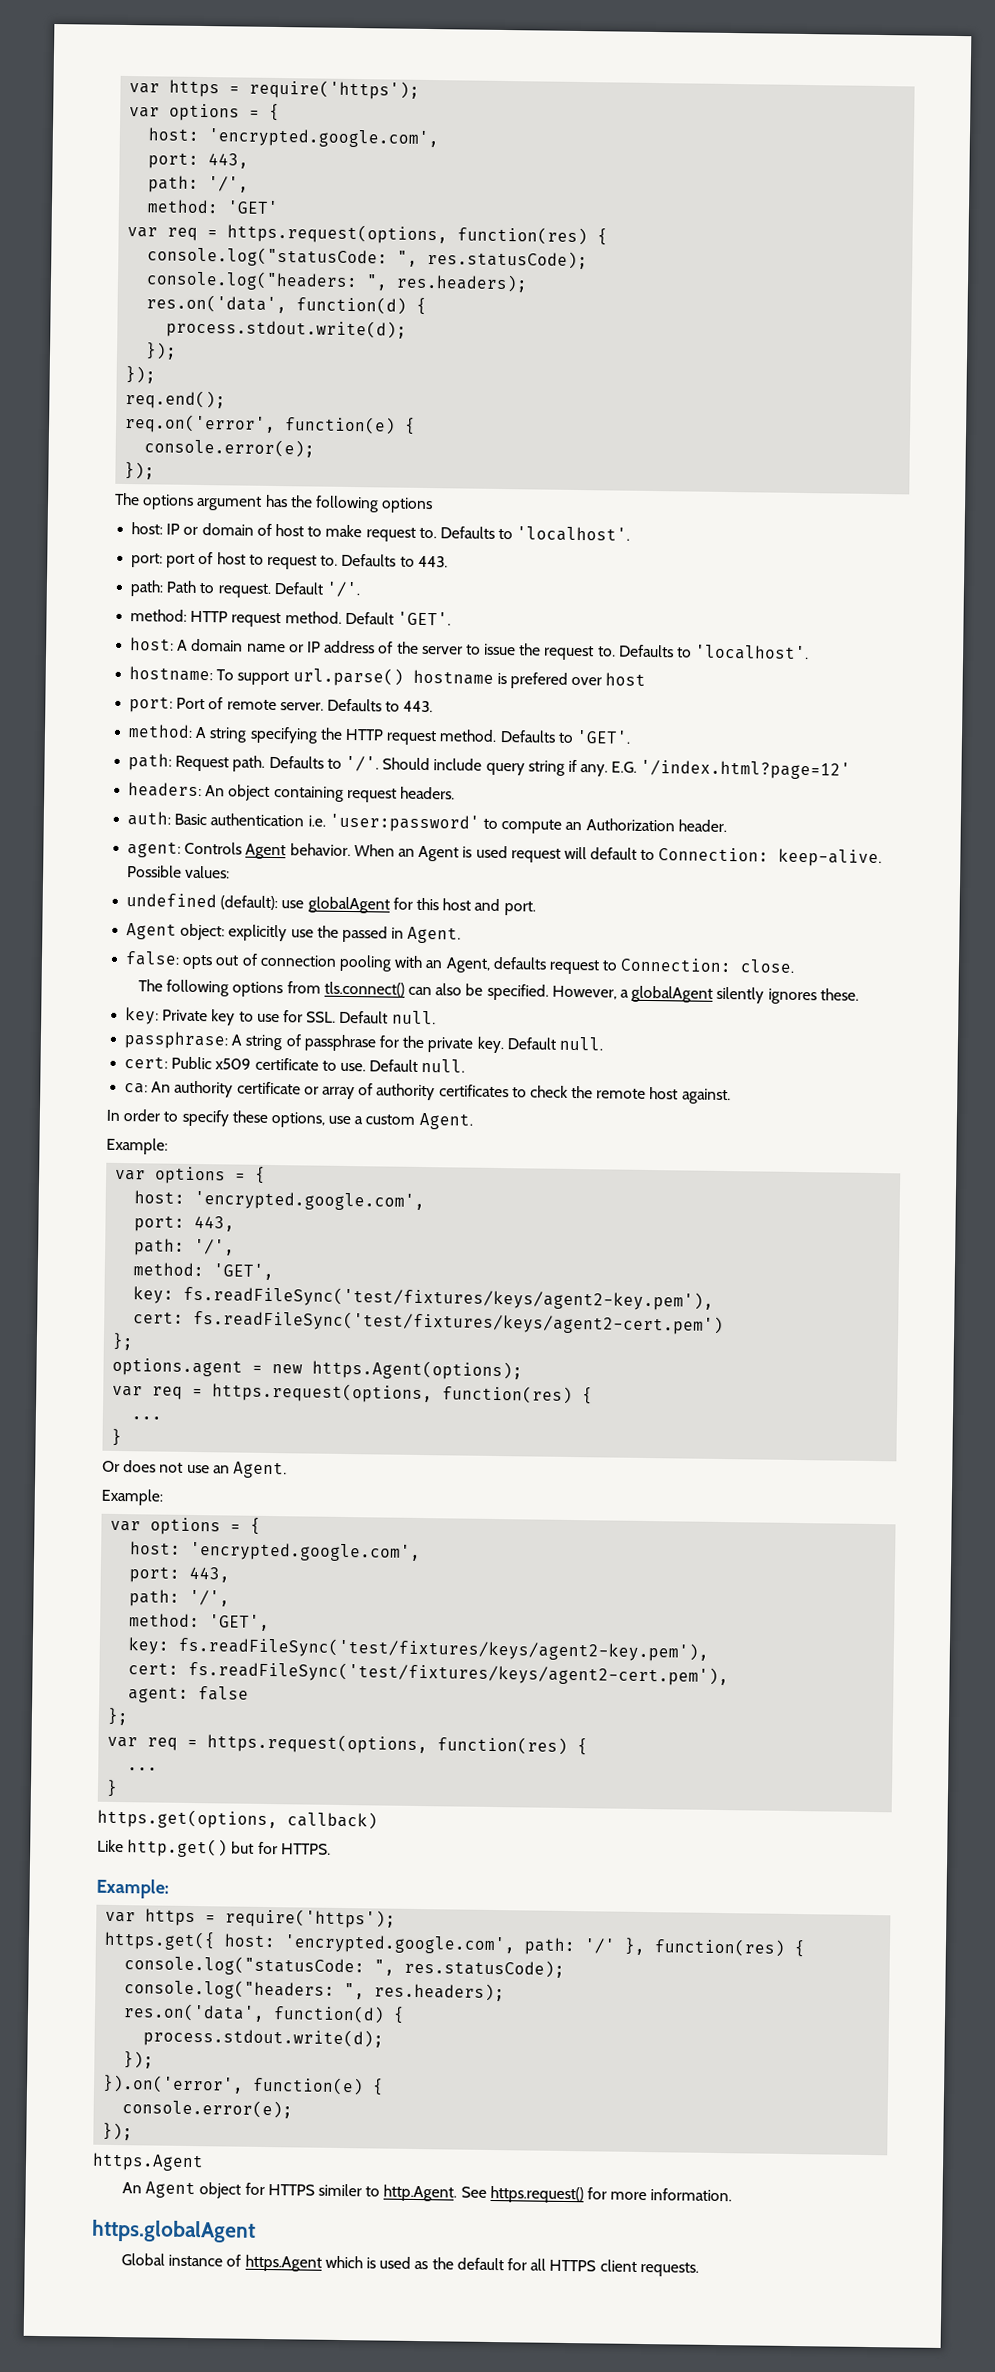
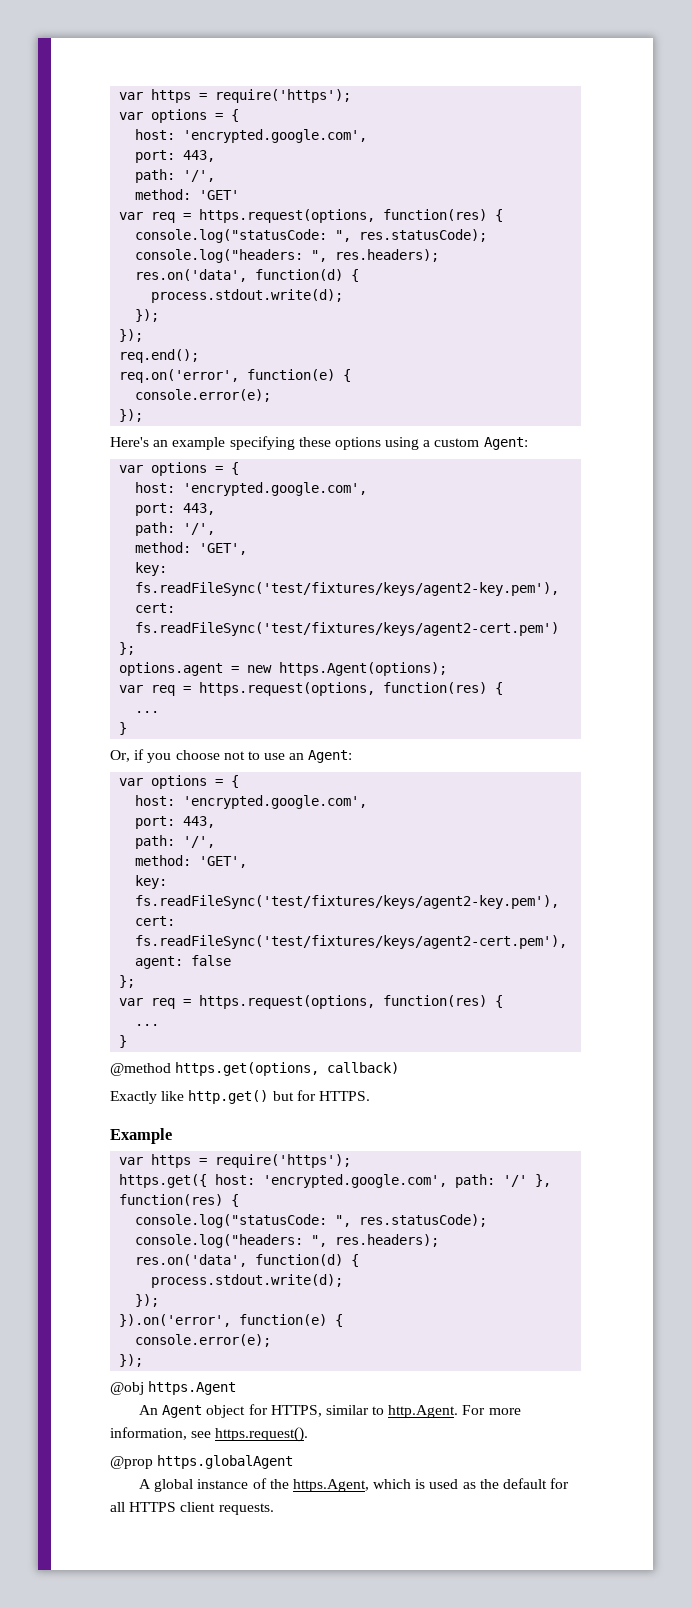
[115,492,434,514] [131,522,631,542] [131,551,448,570] [130,580,360,598] [130,609,451,628] [130,637,810,661] [129,666,647,689] [129,696,434,713] [128,724,631,746] [128,753,852,780] [128,782,455,803] [127,811,727,834] [127,841,883,868] [127,865,231,879] [126,893,536,916] [126,923,462,944] [125,951,796,975] [138,979,859,1005] [125,1007,436,1026] [124,1031,603,1054] [124,1056,466,1073] [124,1080,731,1105] [106,1109,473,1130] [106,1137,168,1155] The options argument has the following options // host: IP or domain of host to make request to. Defaults to 'localhost'. // port: port of host to request to. Defaults to 443. // path: Path to request. Default '/'. // method: HTTP request method. Default 'GET'. // host: A domain name or IP address of the server to issue the request to. Defaults to 'localhost'. // hostname: To support url.parse() hostname is prefered over host // port: Port of remote server. Defaults to 443. // method: A string specifying the HTTP request method. Defaults to 'GET'. // path: Request path. Defaults to '/'. Should include query string if any. E.G. '/index.html?page=12' // headers: An object containing request headers. // auth: Basic authentication i.e. 'user:password' to compute an Authorization header. // agent: Controls Agent behavior. When an Agent is used request will default to Connection: keep-alive. Possible values: // undefined (default): use globalAgent for this host and port. // Agent object: explicitly use the passed in Agent. // false: opts out of connection pooling with an Agent, defaults request to Connection: close. // The following options from tls.connect() can also be specified. However, a globalAgent silently ignores these. // key: Private key to use for SSL. Default null. // passphrase: A string of passphrase for the private key. Default null. // cert: Public x509 certificate to use. Default null. // ca: An authority certificate or array of authority certificates to check the remote host against. // In order to specify these options, use a custom Agent. // Example: -> [110,436,528,450] Here's an example specifying these options using a custom Agent:
[102,1460,287,1479] [101,1488,163,1506] Or does not use an Agent. // Example: -> [110,749,353,763] Or, if you choose not to use an Agent:
(119, 1788) none -> [110,1063,171,1076] @method
[97,1839,124,1853] Like -> [110,1091,185,1104] Exactly like
[96,1878,169,1899] Example: -> [110,1128,172,1144] Example
(134, 2131) none -> [110,1382,144,1395] @obj
[267,2183,733,2204] [91,2219,256,2243] [121,2253,322,2272] HTTPS similer to http.Agent. See https.request() for more information. // https.globalAgent // Global instance of https.Agent -> [270,1405,521,1418] [110,1427,309,1442] [110,1455,294,1469] [138,1478,369,1492] HTTPS, similar to http.Agent. For more information, see https.request(). // @prop https.globalAgent // A global instance of the https.Agent,

